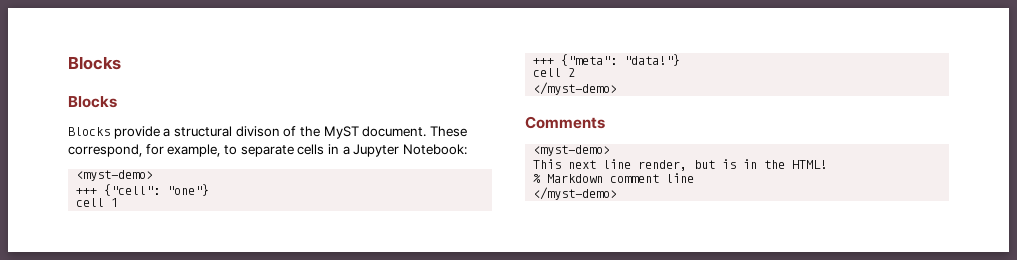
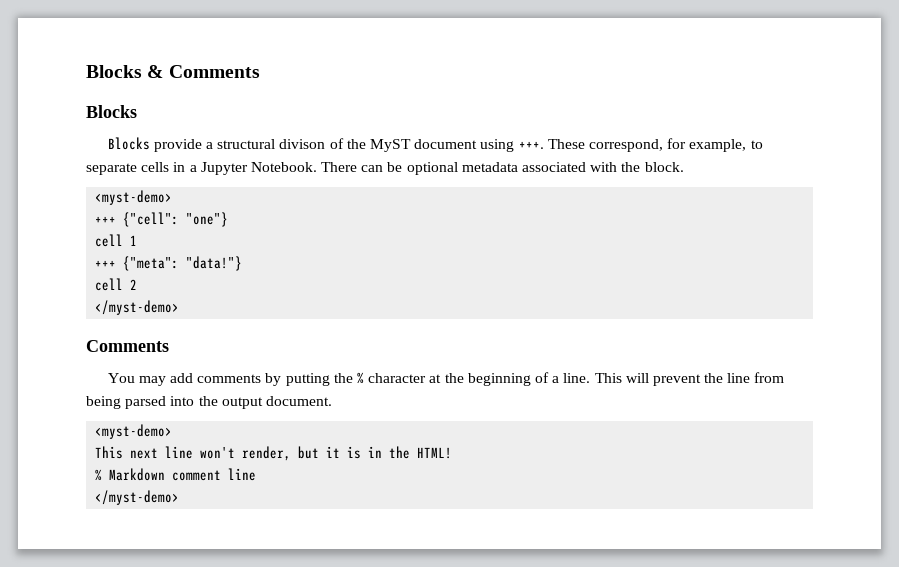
[68,56,121,70] Blocks -> [86,65,260,78] Blocks & Comments
[362,126,427,137] document. -> [414,139,544,152] document using +++.
[402,144,467,155] Notebook: -> [250,162,684,175] Notebook. There can be optional metadata associated with the block.
(605, 122) none -> [107,372,785,386] [86,396,332,409] // You may add comments by putting the % character at the beginning of a line. This will prevent the line from being parsed into the output document.
(632, 164) none -> [200,447,236,459] won't
(716, 164) none -> [326,446,341,458] it

